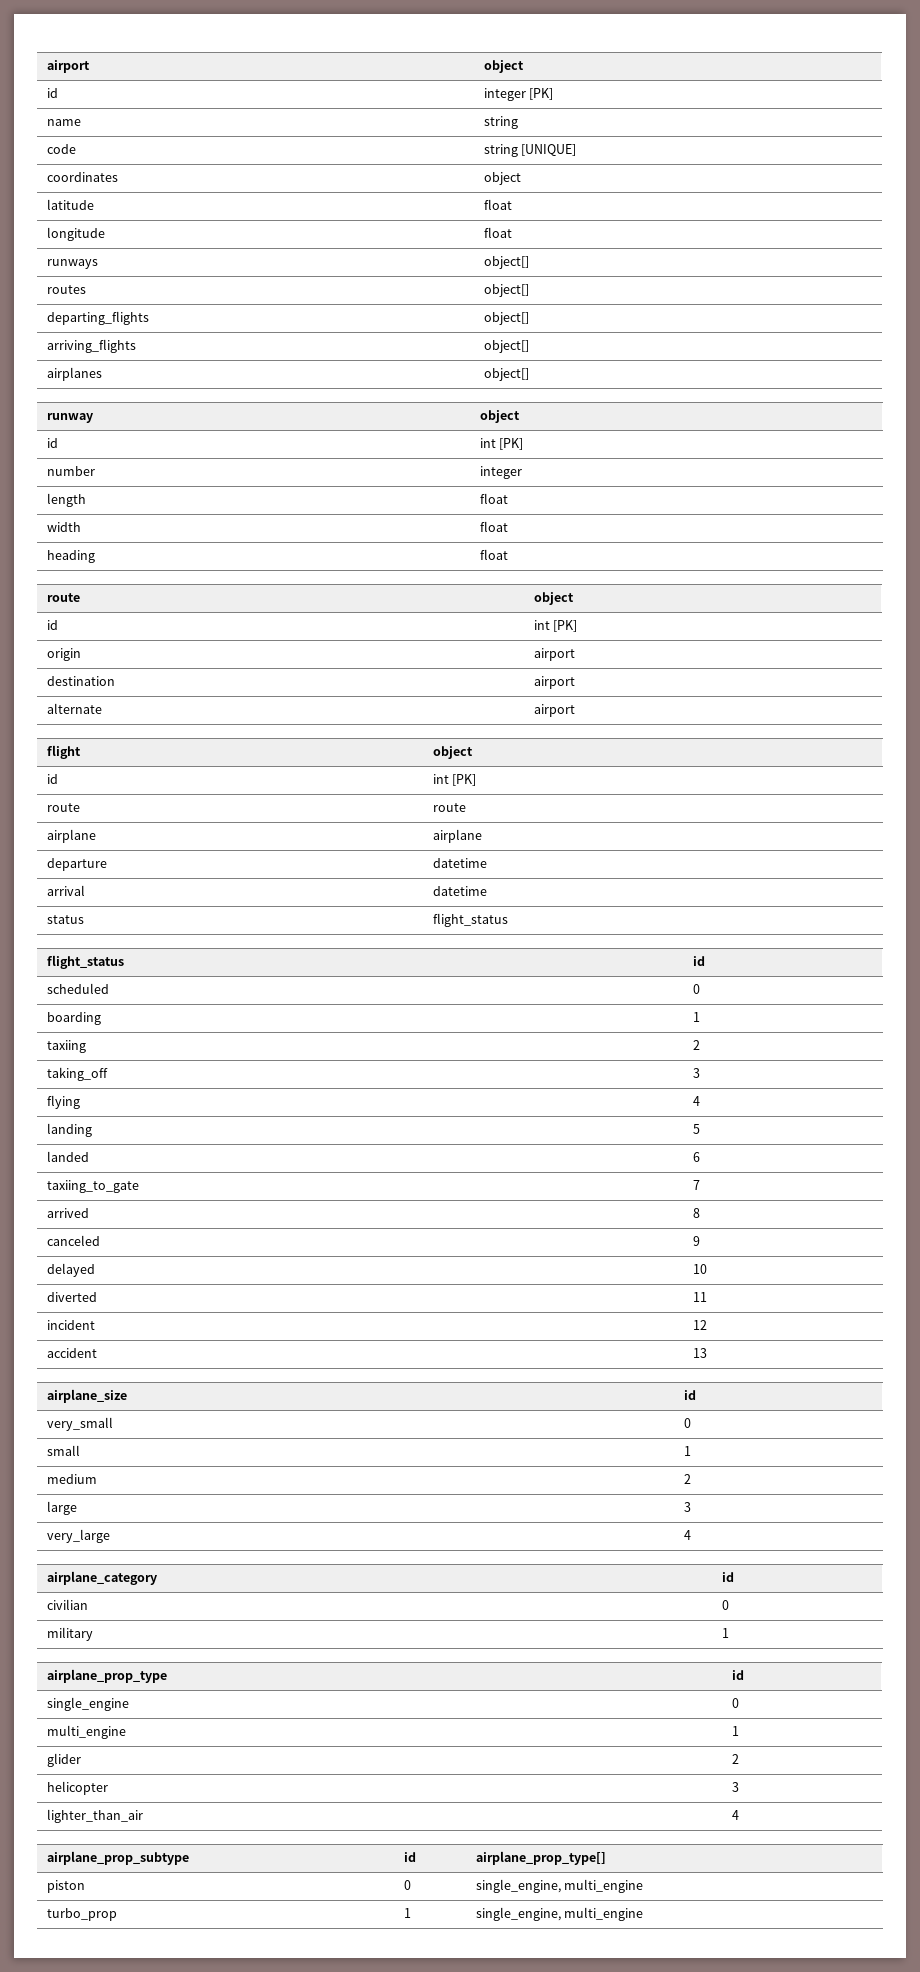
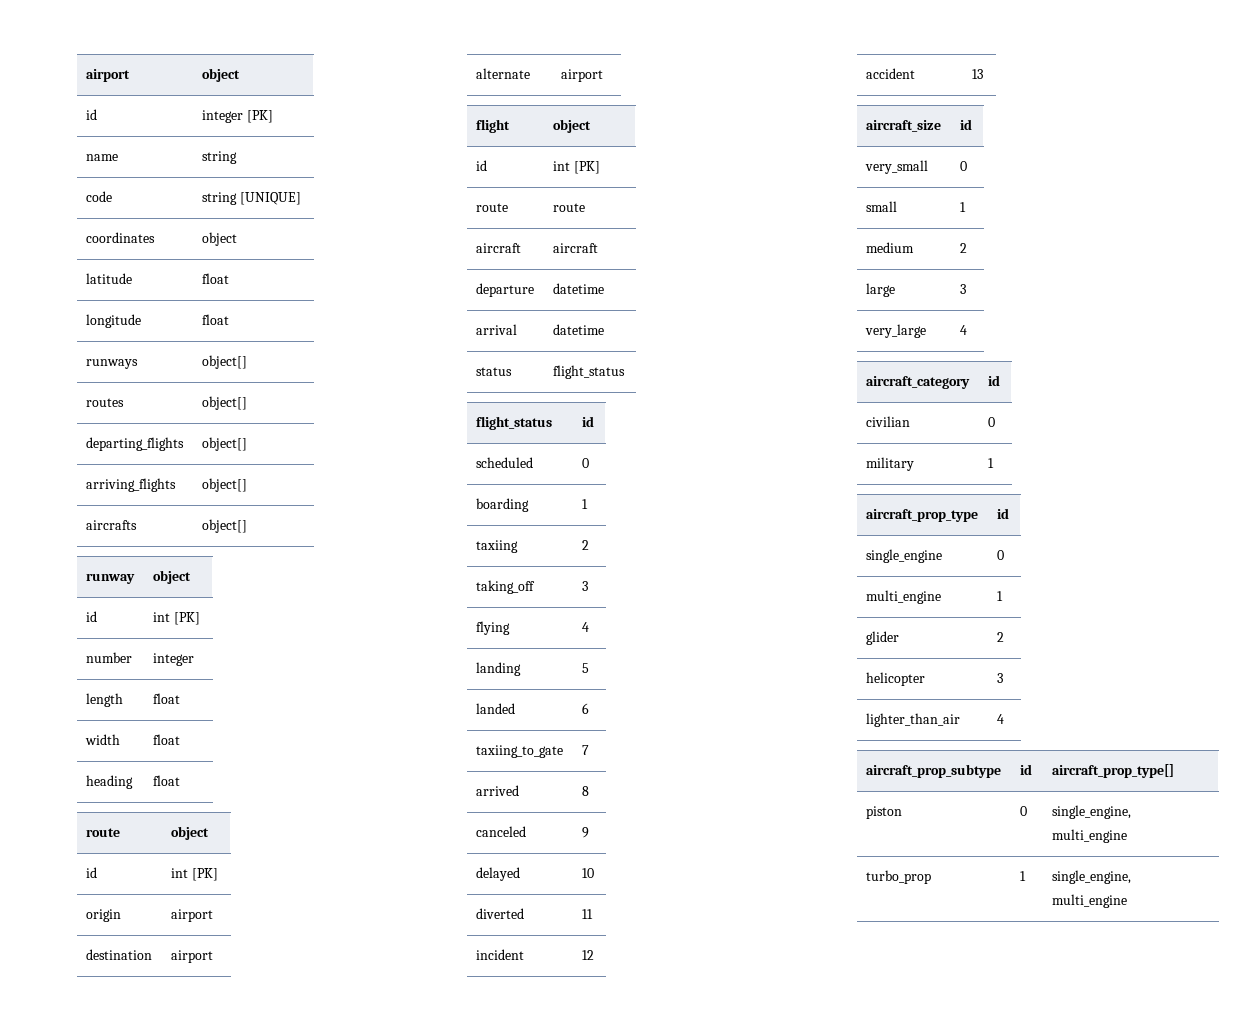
[46,367,102,381] airplanes -> [86,520,138,530] aircrafts
[46,829,96,843] [432,829,482,843] airplane | airplane -> [476,243,522,253] [553,243,599,253] aircraft | aircraft
[46,1389,127,1403] airplane_size -> [866,120,942,132] aircraft_size
[46,1571,157,1585] airplane_category -> [866,376,971,389] aircraft_category
[46,1669,167,1683] airplane_prop_type -> [866,509,979,522] aircraft_prop_type
[46,1851,189,1865] [403,1852,416,1862] [475,1851,606,1865] airplane_prop_subtype | id | airplane_prop_type[] -> [866,764,1002,778] [1020,764,1033,775] [1052,764,1175,778] aircraft_prop_subtype | id | aircraft_prop_type[]

